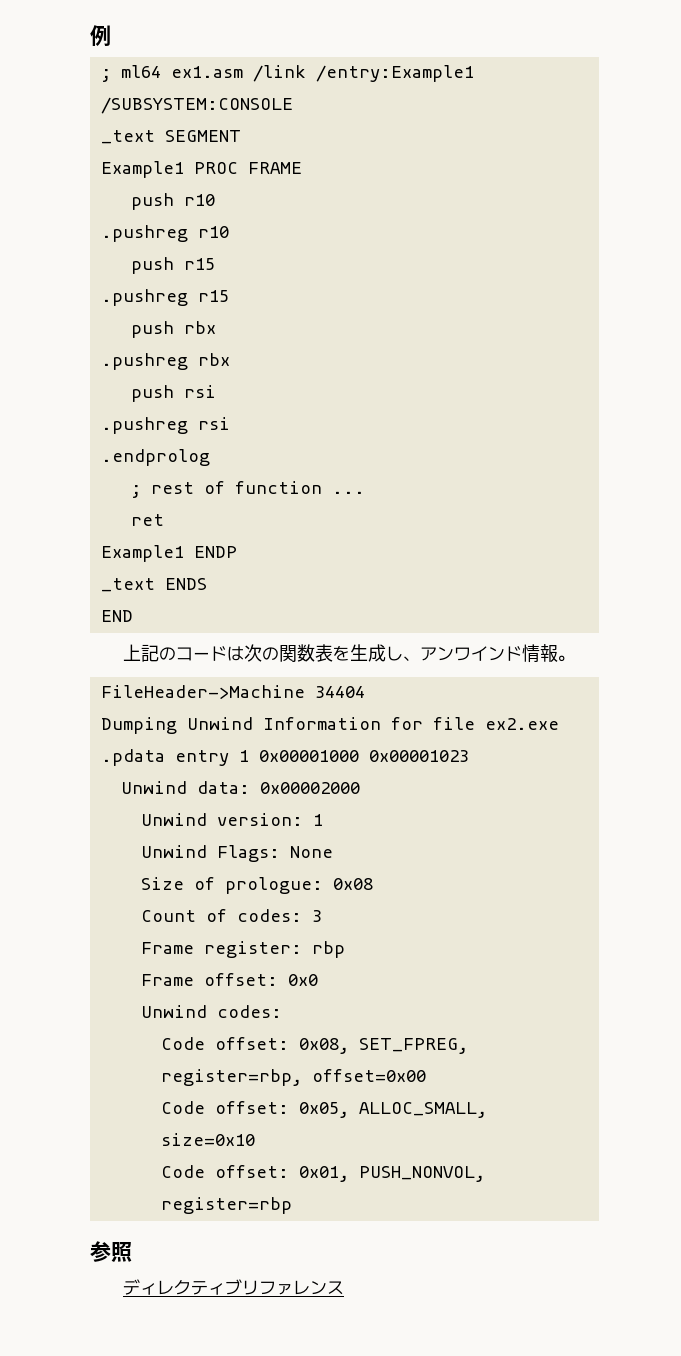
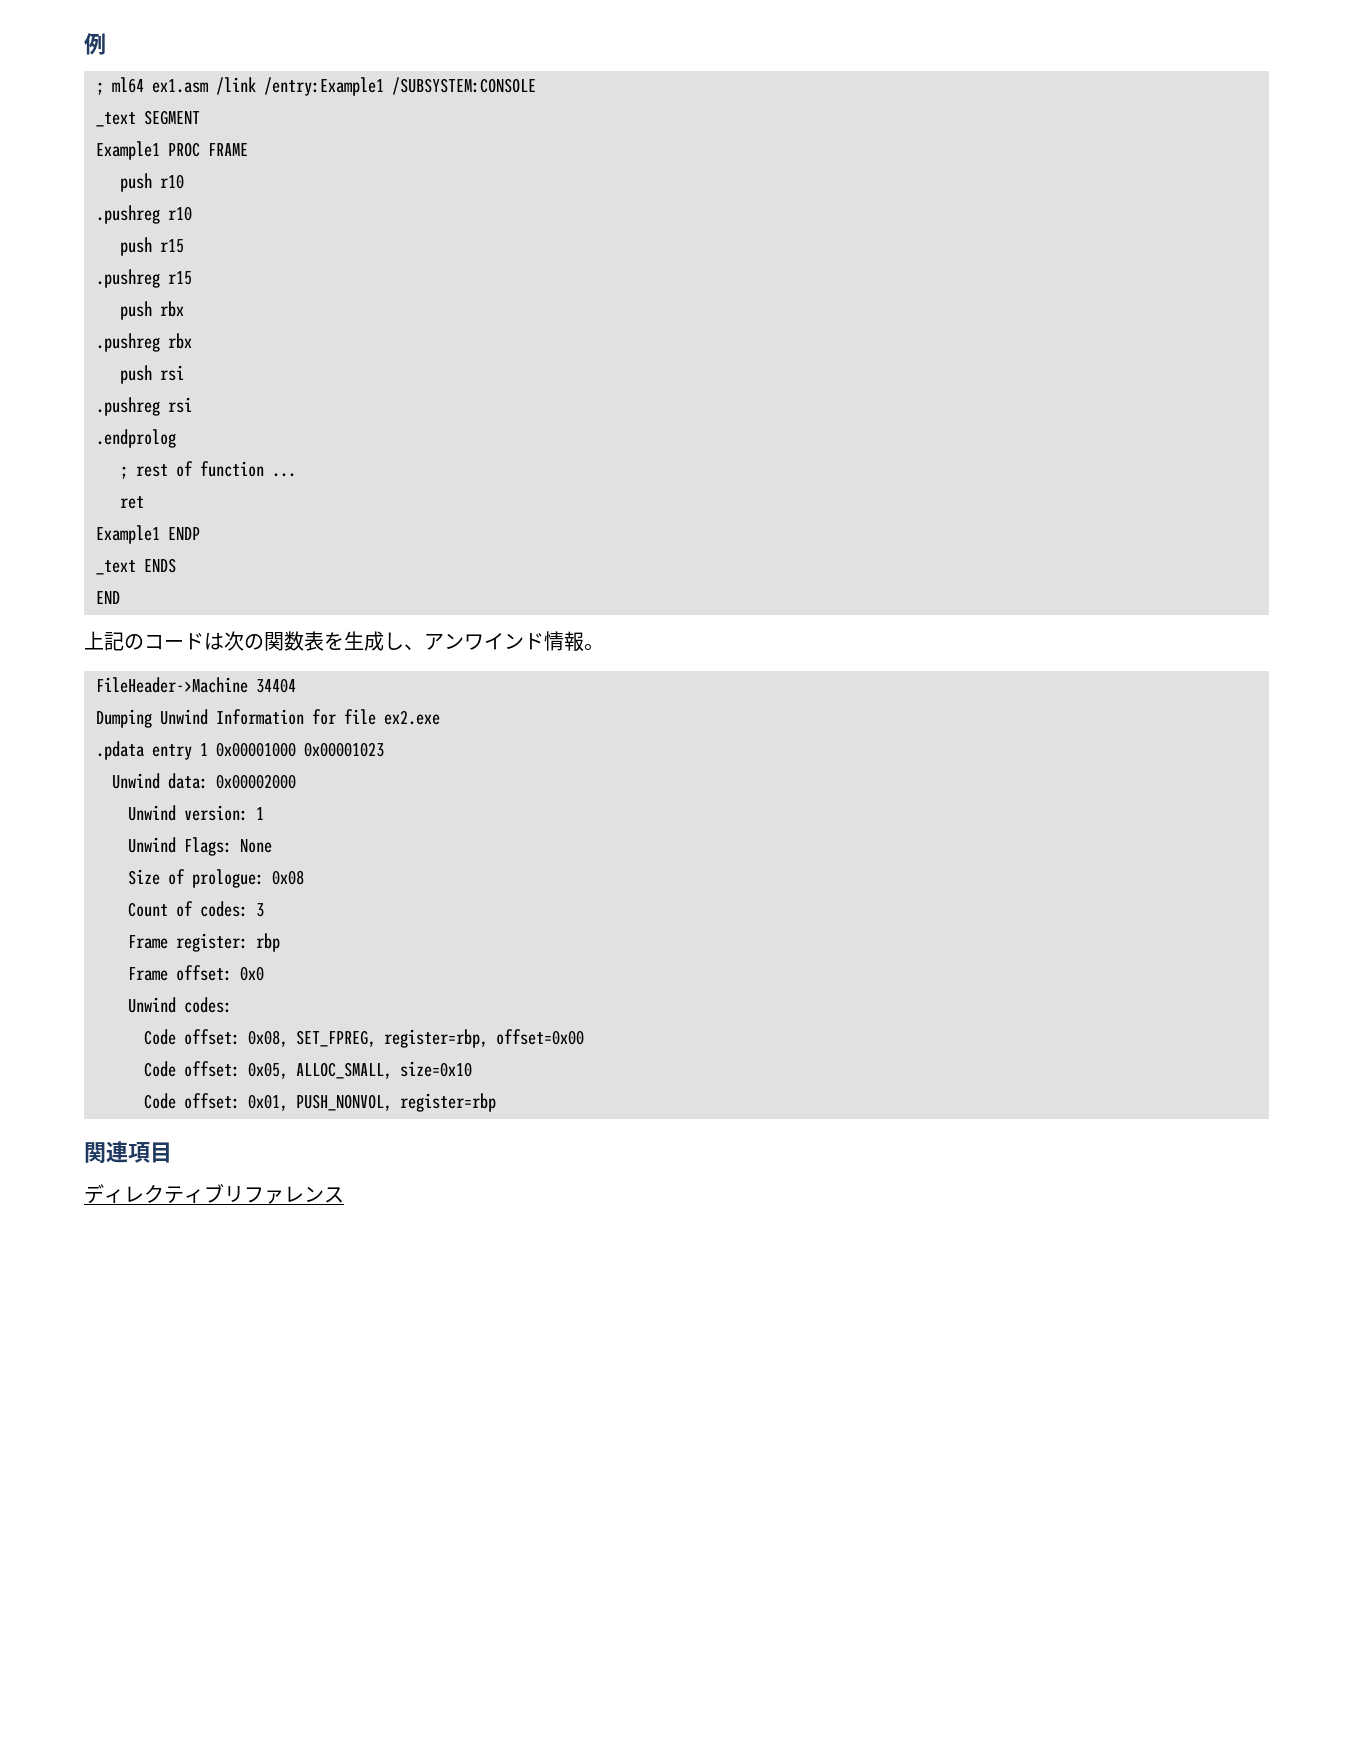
[90,1241,132,1262] 参照 -> [84,1141,172,1163] 関連項目

